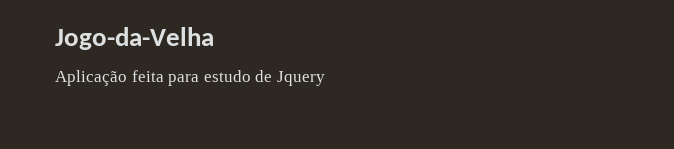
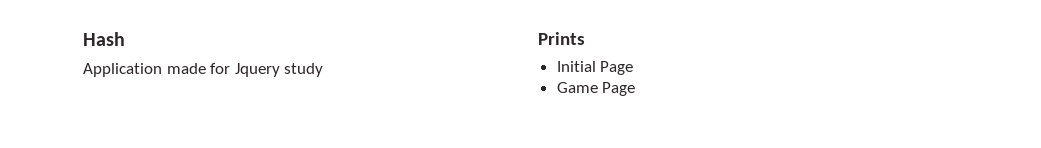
[55,27,214,50] [55,70,325,86] Jogo-da-Velha // Aplicação feita para estudo de Jquery -> [83,32,125,46] [83,63,324,77] [538,32,585,45] [556,61,634,75] [556,82,636,96] Hash // Application made for Jquery study // Prints // Initial Page // Game Page

